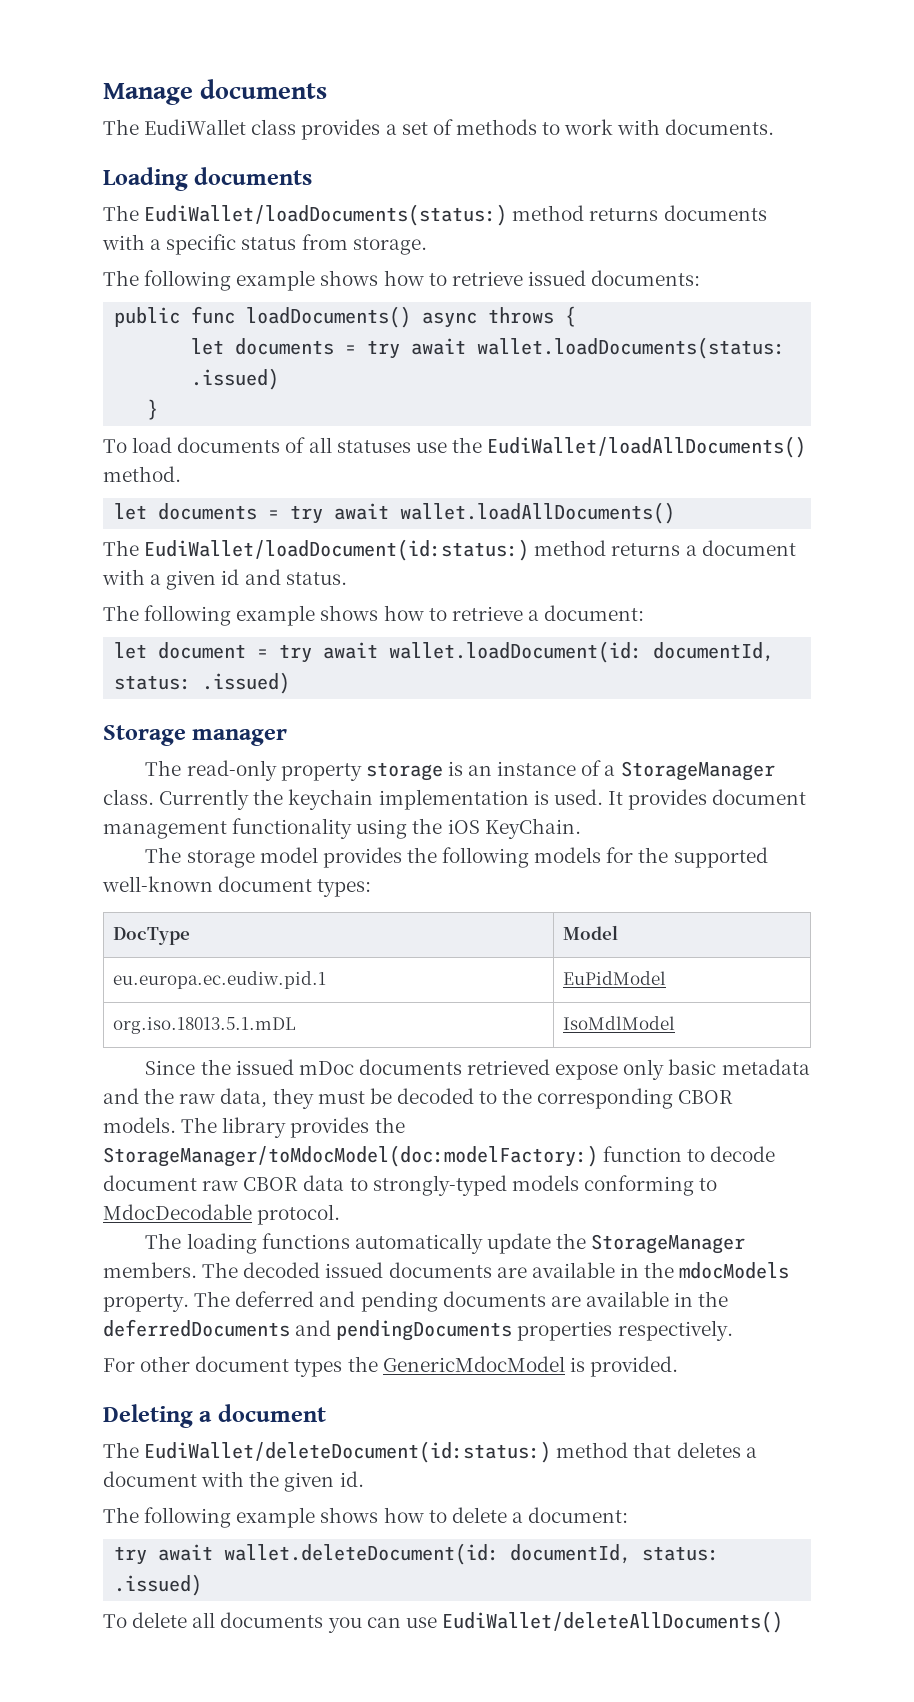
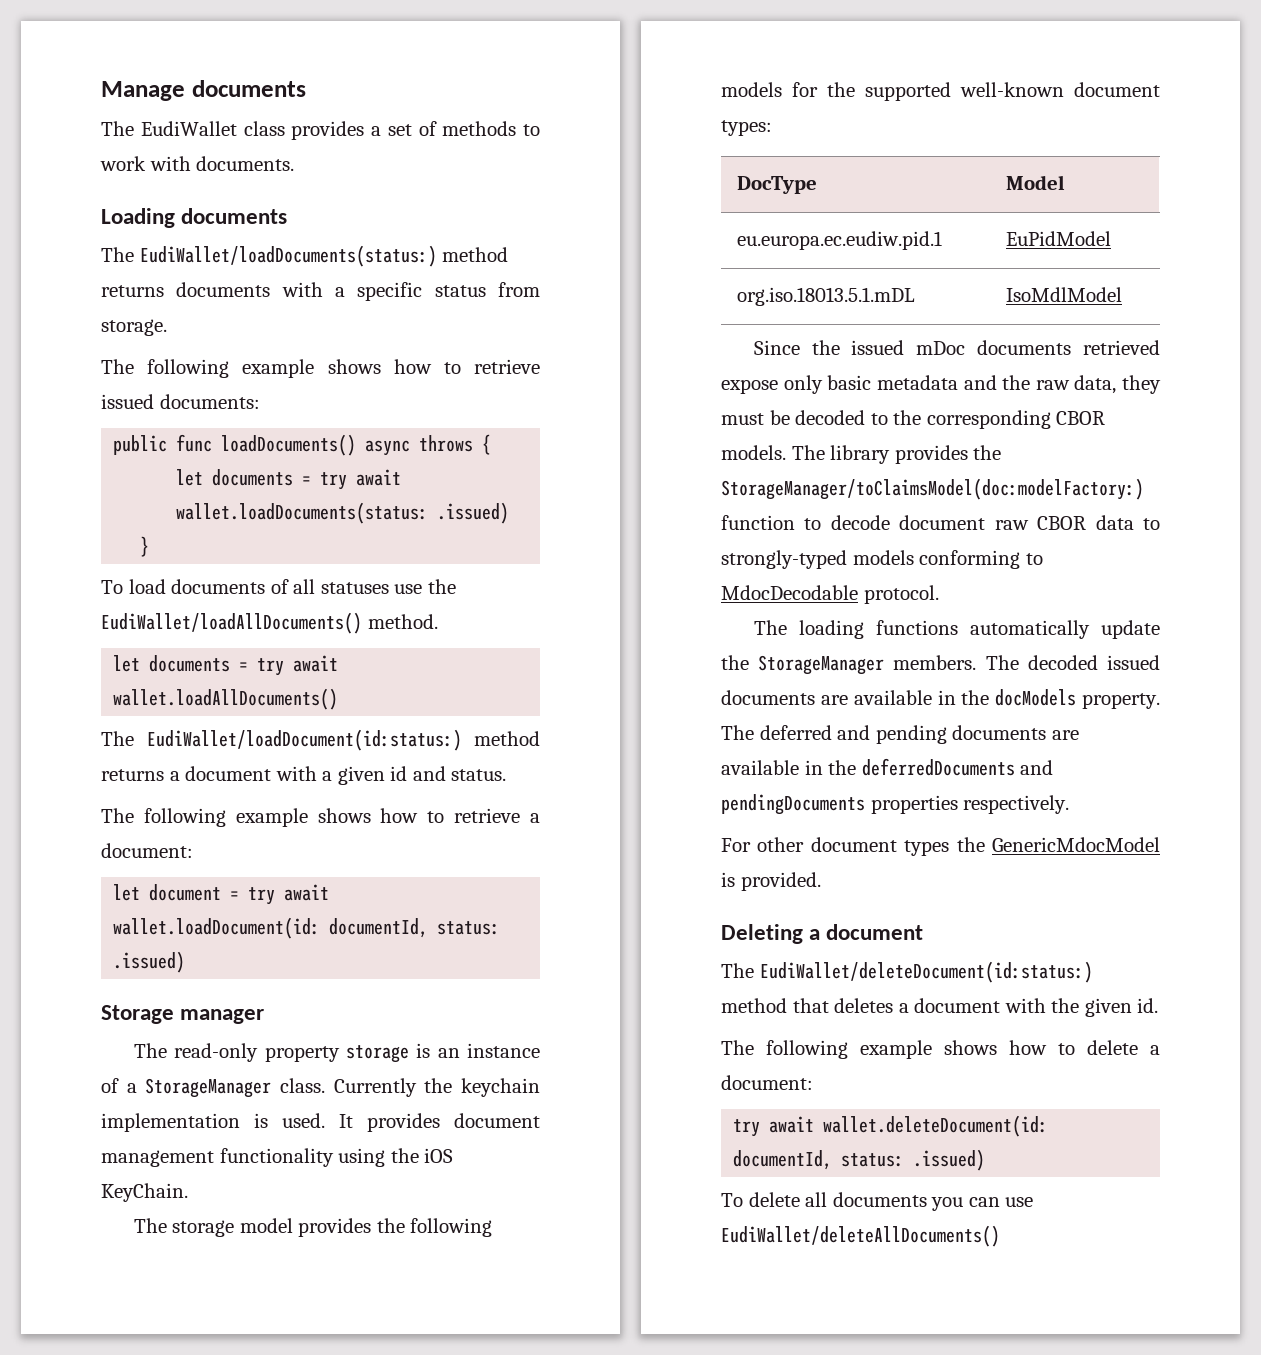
[103,1145,598,1167] StorageManager/toMdocModel(doc:modelFactory:) -> [721,478,1144,500] StorageManager/toClaimsModel(doc:modelFactory:)
[679,1262,790,1279] mdocModels -> [995,689,1077,706] docModels

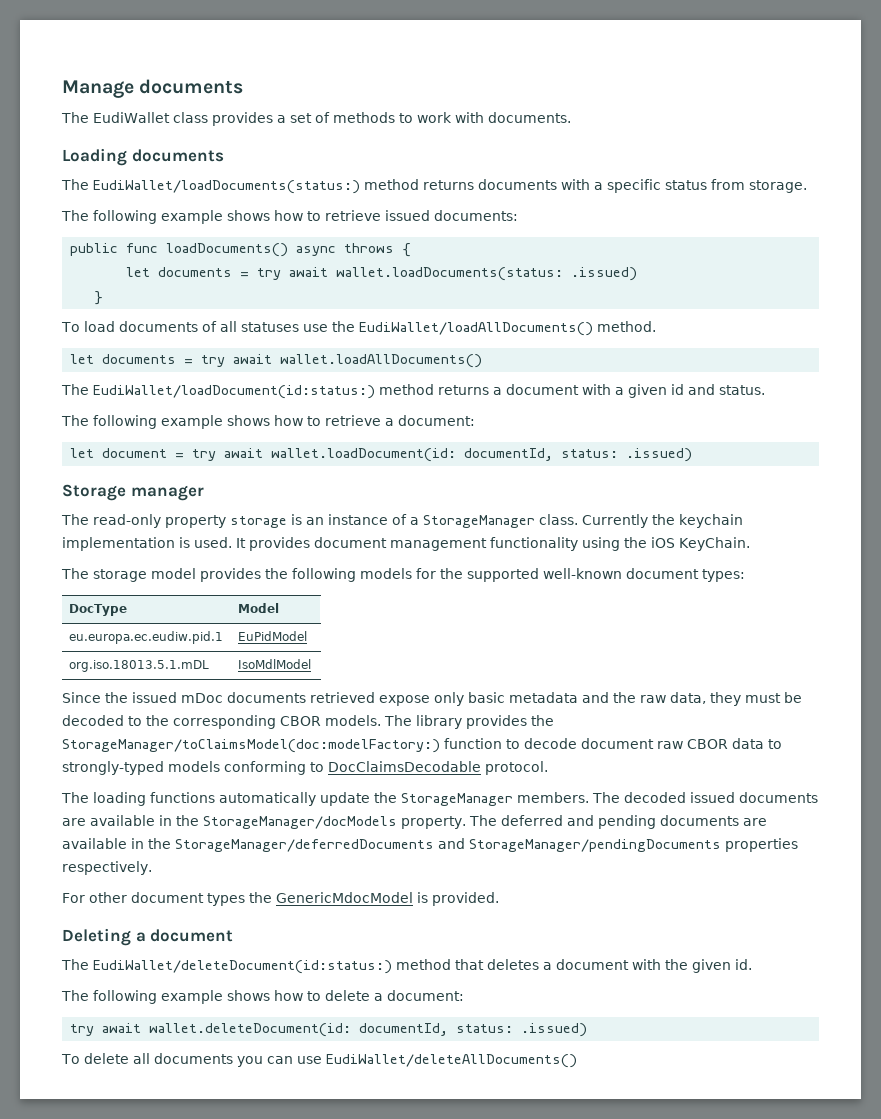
[721,585,858,600] MdocDecodable -> [328,761,481,772] DocClaimsDecodable
[995,689,1077,706] docModels -> [203,816,397,829] StorageManager/docModels
[861,758,1054,776] [721,794,865,815] deferredDocuments and pendingDocuments -> [175,838,721,852] StorageManager/deferredDocuments and StorageManager/pendingDocuments

